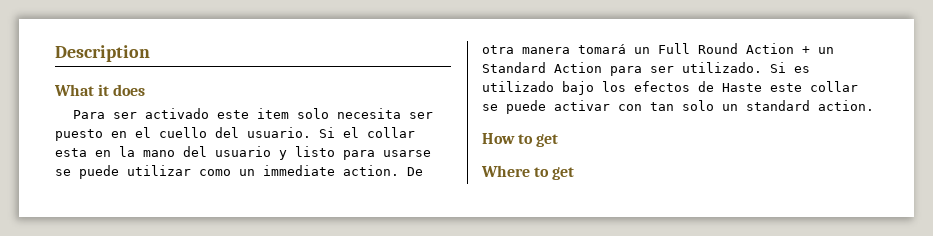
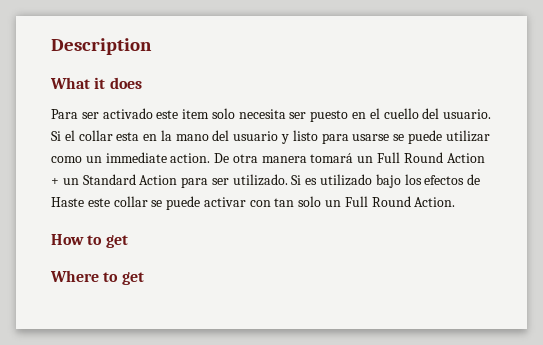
[746,100,874,111] standard action. -> [344,196,456,207] Full Round Action.

